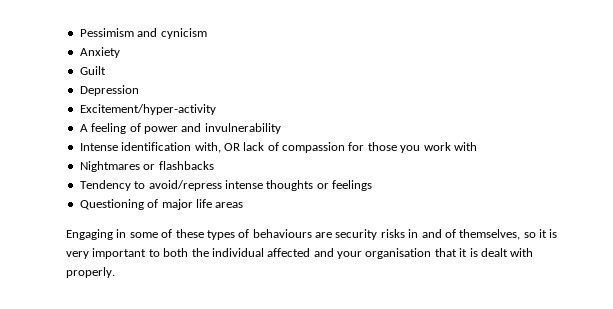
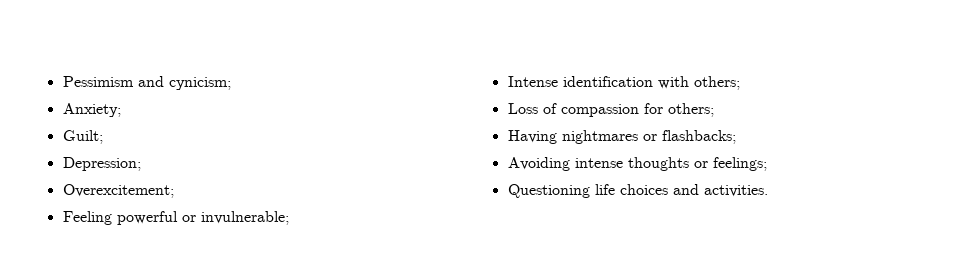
[160,28,207,39] [79,47,120,58] [79,66,106,75] [79,85,139,96] [79,104,216,115] [79,123,281,134] [79,142,477,153] [79,161,214,172] [79,180,222,191] cynicism // Anxiety // Guilt // Depression // Excitement/hyper-activity // A feeling of power and invulnerability // Intense identification with, OR lack of compassion for those you work with // Nightmares or flashbacks // Tendency to avoid/repress -> [168,77,231,90] [62,103,121,117] [62,130,103,144] [62,157,141,171] [62,184,174,198] [62,211,289,225] [507,76,740,90] [507,103,714,117] [507,130,736,144] [507,157,570,171] cynicism; // Anxiety; // Guilt; // Depression; // Overexcitement; // Feeling powerful or invulnerable; // Intense identification with others; // Loss of compassion for others; // Having nightmares or flashbacks; // Avoiding
[332,180,372,191] feelings -> [712,157,767,171] feelings;
[147,199,244,210] [66,229,558,240] [66,248,534,259] [66,267,115,278] of major life areas // Engaging in some of these types of behaviours are security risks in and of themselves, so it is very important to both the individual affected and your organisation that it is dealt with properly. -> [594,184,768,197] life choices and activities.

